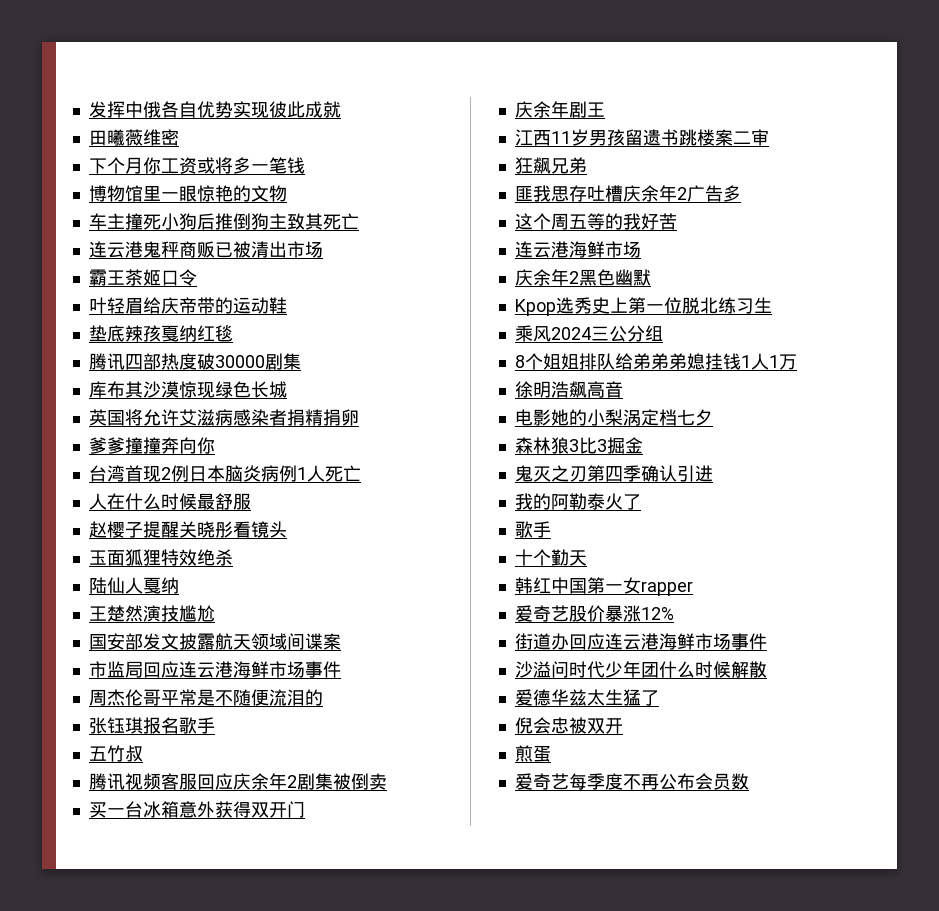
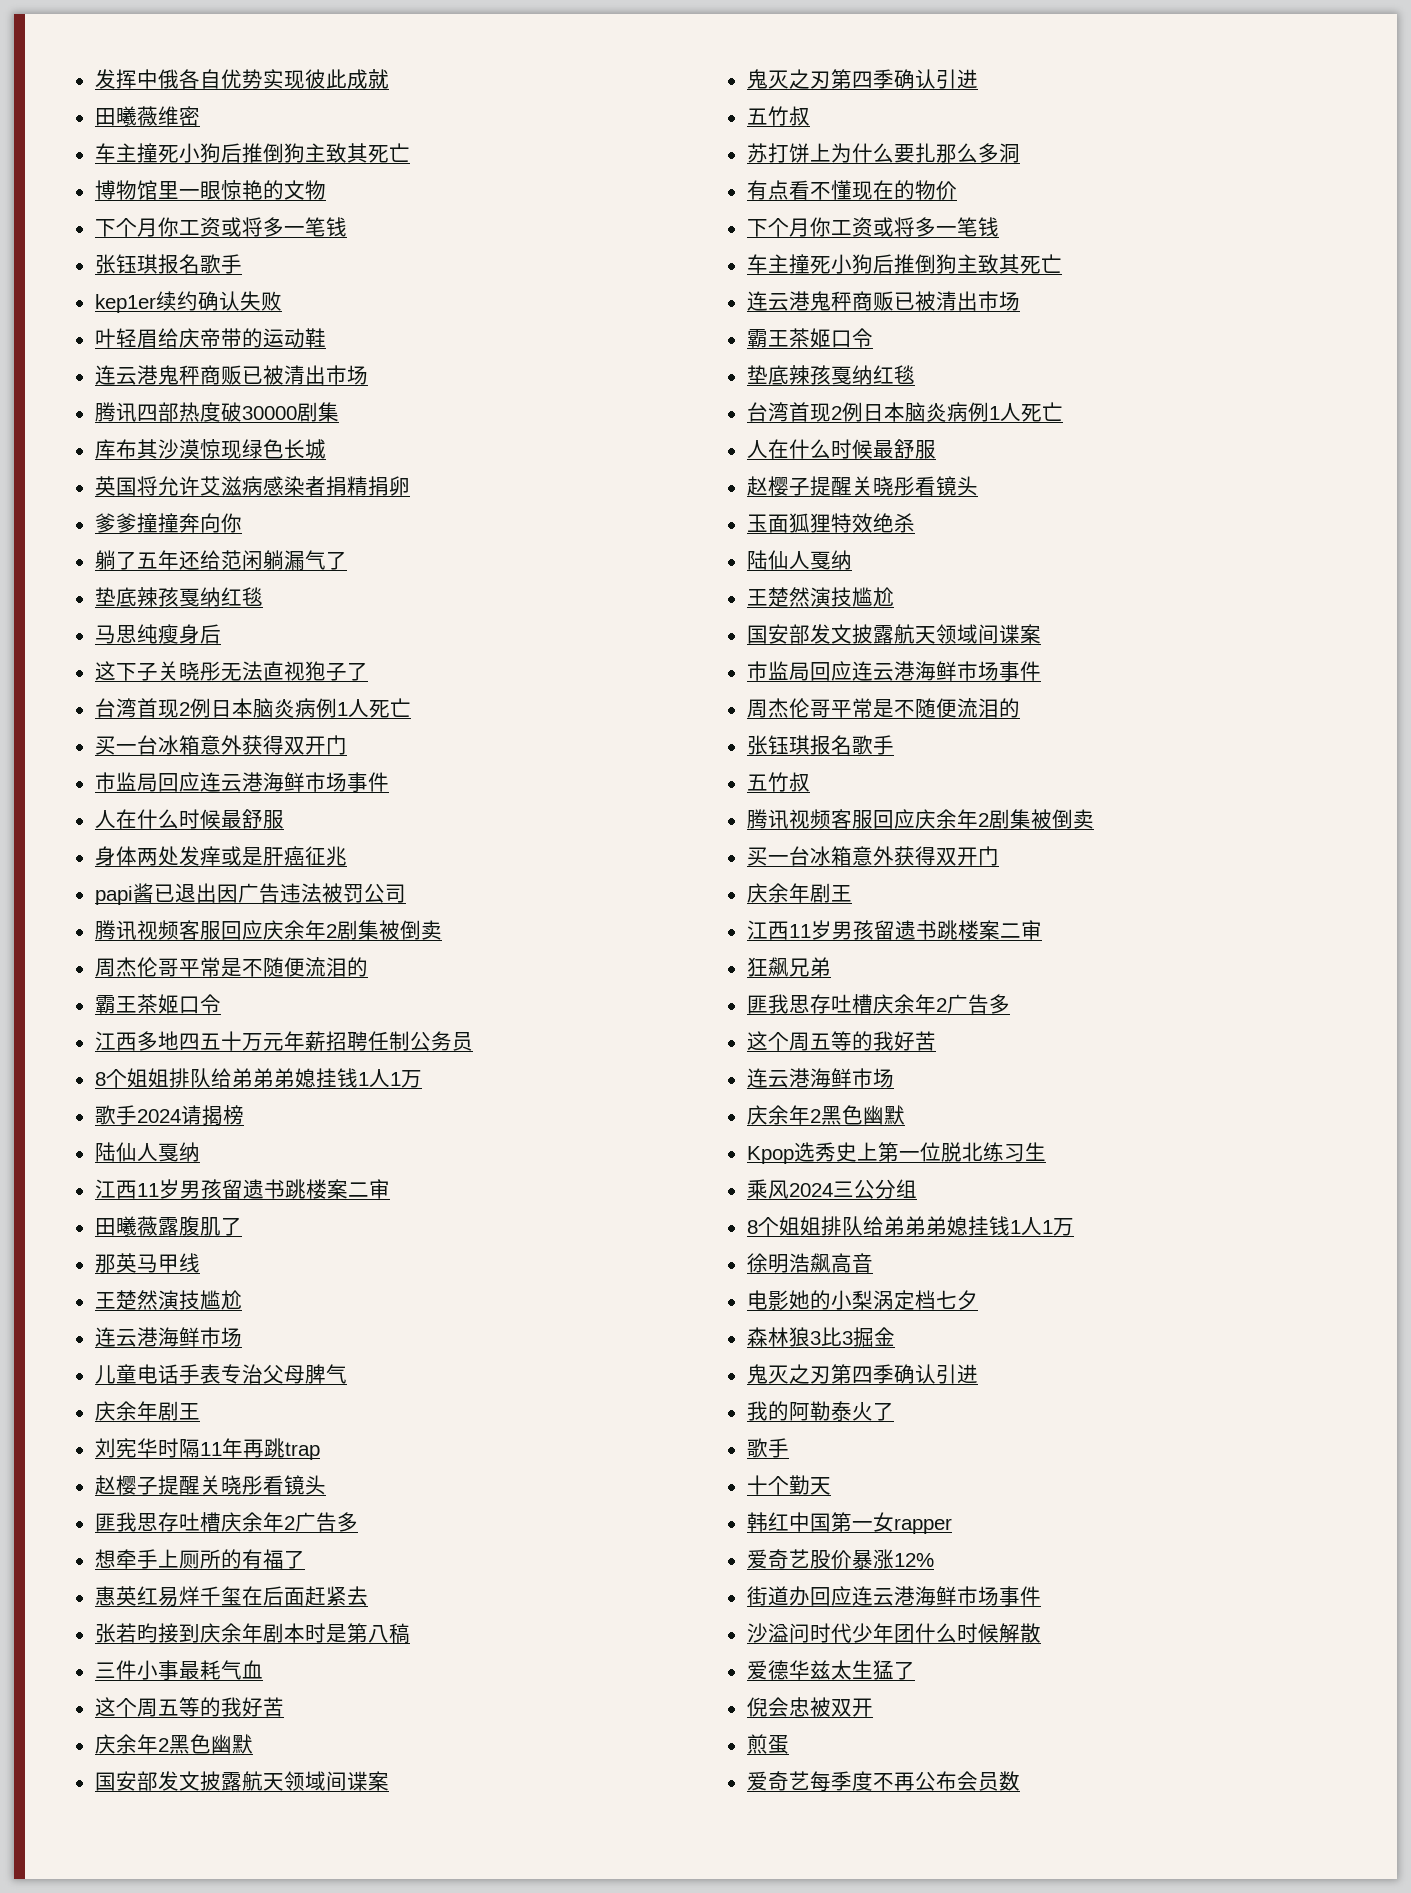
[88,157,305,174] [88,185,287,202] [88,213,359,230] [88,241,323,258] [88,269,197,286] [88,297,287,314] [88,325,233,342] // 下个月你工资或将多一笔钱 // 博物馆里一眼惊艳的文物 // 车主撞死小狗后推倒狗主致其死亡 // 连云港鬼秤商贩已被清出市场 // 霸王茶姬口令 // 叶轻眉给庆帝带的运动鞋 // 垫底辣孩戛纳红毯 -> [94,143,410,163] [94,180,326,200] [94,217,347,237] [94,254,242,274] [94,291,282,313] [94,328,326,348] [94,365,368,385] // 车主撞死小狗后推倒狗主致其死亡 // 博物馆里一眼惊艳的文物 // 下个月你工资或将多一笔钱 // 张钰琪报名歌手 // kep1er续约确认失败 // 叶轻眉给庆帝带的运动鞋 // 连云港鬼秤商贩已被清出市场
(215, 445) none -> [94,550,347,570] [94,587,263,607] [94,624,221,644] [94,661,368,681] [94,698,411,718] [94,735,347,755] [94,772,389,792] [94,809,284,829] [94,846,347,866] [94,883,406,905] [94,920,442,940] [94,957,368,977] [94,994,221,1014] [94,1031,473,1051] [94,1068,422,1088] [94,1105,244,1126] [94,1142,200,1162] [94,1179,390,1199] [94,1216,242,1236] [94,1253,200,1273] [94,1290,242,1310] [94,1327,242,1347] [94,1364,347,1384] [94,1401,200,1421] [94,1438,320,1460] [94,1475,326,1495] [94,1512,358,1532] [94,1549,305,1569] [94,1586,368,1607] [94,1623,410,1644] [94,1660,263,1680] [94,1697,284,1717] [94,1734,253,1754] [94,1771,389,1791] [746,69,978,89] [746,106,810,126] [746,143,1020,163] [746,180,957,200] [746,217,999,237] [746,254,1062,274] [746,291,1020,311] [746,328,873,348] [746,365,915,385] // 躺了五年还给范闲躺漏气了 // 垫底辣孩戛纳红毯 // 马思纯瘦身后 // 这下子关晓彤无法直视狍子了 // 台湾首现2例日本脑炎病例1人死亡 // 买一台冰箱意外获得双开门 // 市监局回应连云港海鲜市场事件 // 人在什么时候最舒服 // 身体两处发痒或是肝癌征兆 // papi酱已退出因广告违法被罚公司 // 腾讯视频客服回应庆余年2剧集被倒卖 // 周杰伦哥平常是不随便流泪的 // 霸王茶姬口令 // 江西多地四五十万元年薪招聘任制公务员 // 8个姐姐排队给弟弟弟媳挂钱1人1万 // 歌手2024请揭榜 // 陆仙人戛纳 // 江西11岁男孩留遗书跳楼案二审 // 田曦薇露腹肌了 // 那英马甲线 // 王楚然演技尴尬 // 连云港海鲜市场 // 儿童电话手表专治父母脾气 // 庆余年剧王 // 刘宪华时隔11年再跳trap // 赵樱子提醒关晓彤看镜头 // 匪我思存吐槽庆余年2广告多 // 想牵手上厕所的有福了 // 惠英红易烊千玺在后面赶紧去 // 张若昀接到庆余年剧本时是第八稿 // 三件小事最耗气血 // 这个周五等的我好苦 // 庆余年2黑色幽默 // 国安部发文披露航天领域间谍案 // 鬼灭之刃第四季确认引进 // 五竹叔 // 苏打饼上为什么要扎那么多洞 // 有点看不懂现在的物价 // 下个月你工资或将多一笔钱 // 车主撞死小狗后推倒狗主致其死亡 // 连云港鬼秤商贩已被清出市场 // 霸王茶姬口令 // 垫底辣孩戛纳红毯

